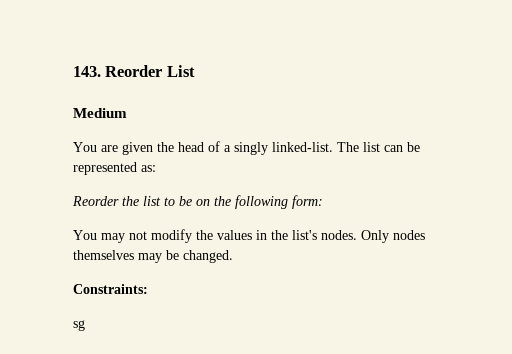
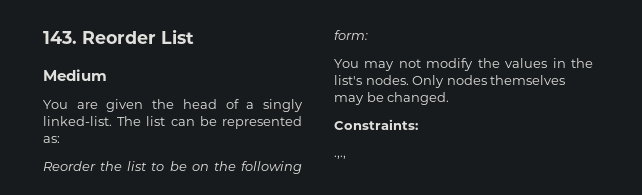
[73,320,85,331] sg -> [334,155,346,159] .,.,

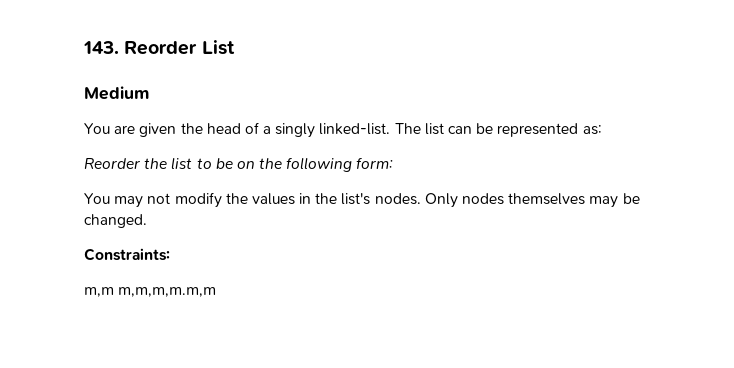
[334,155,346,159] .,., -> [84,287,217,297] m,m m,m,m,m.m,m

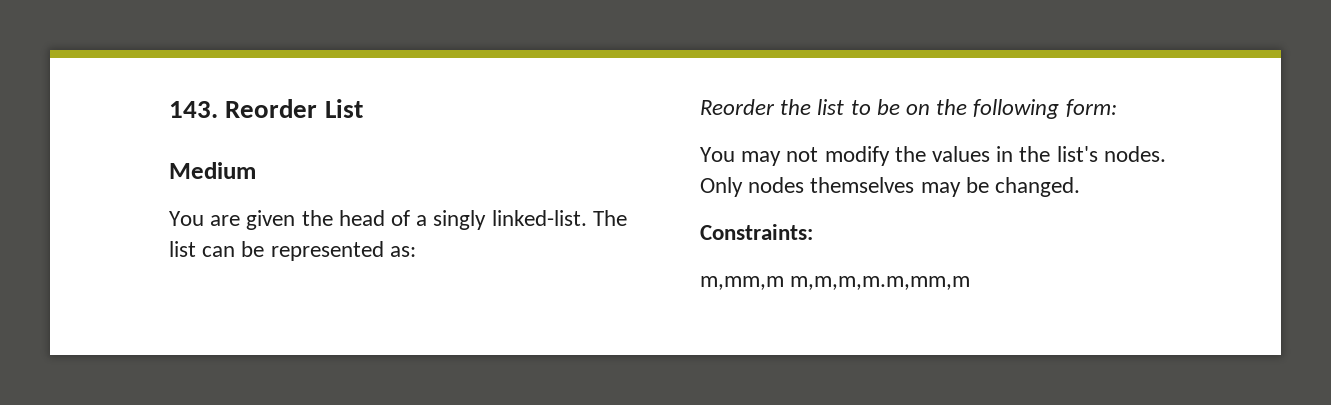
[84,287,217,297] m,m m,m,m,m.m,m -> [700,276,971,290] m,mm,m m,m,m,m.m,mm,m

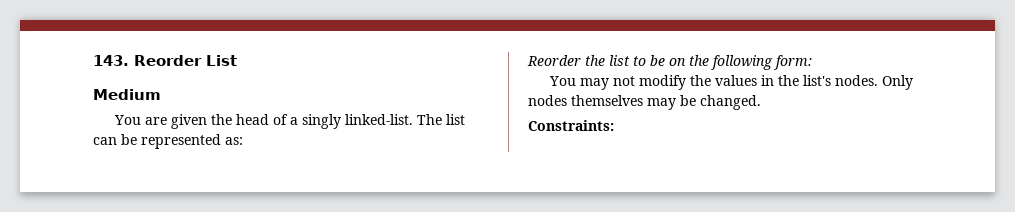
[700,276,971,290] // m,mm,m m,m,m,m.m,mm,m -> (614, 125) none

